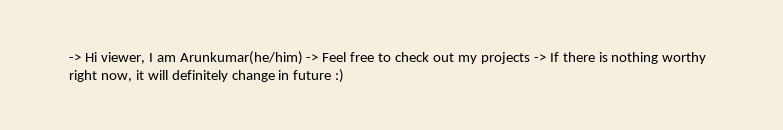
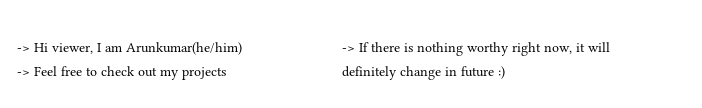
(303, 58) none -> (242, 48) //
(530, 58) none -> (226, 73) //

